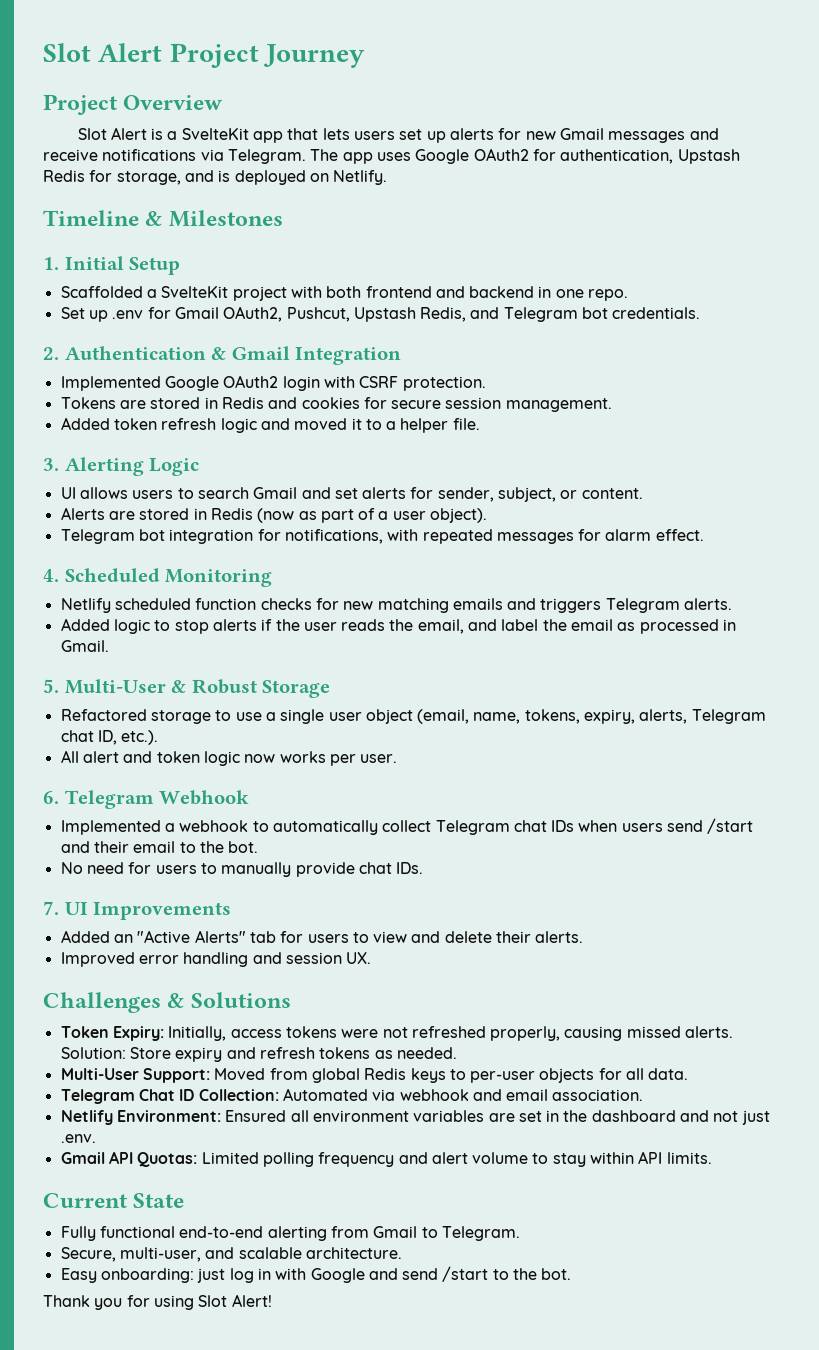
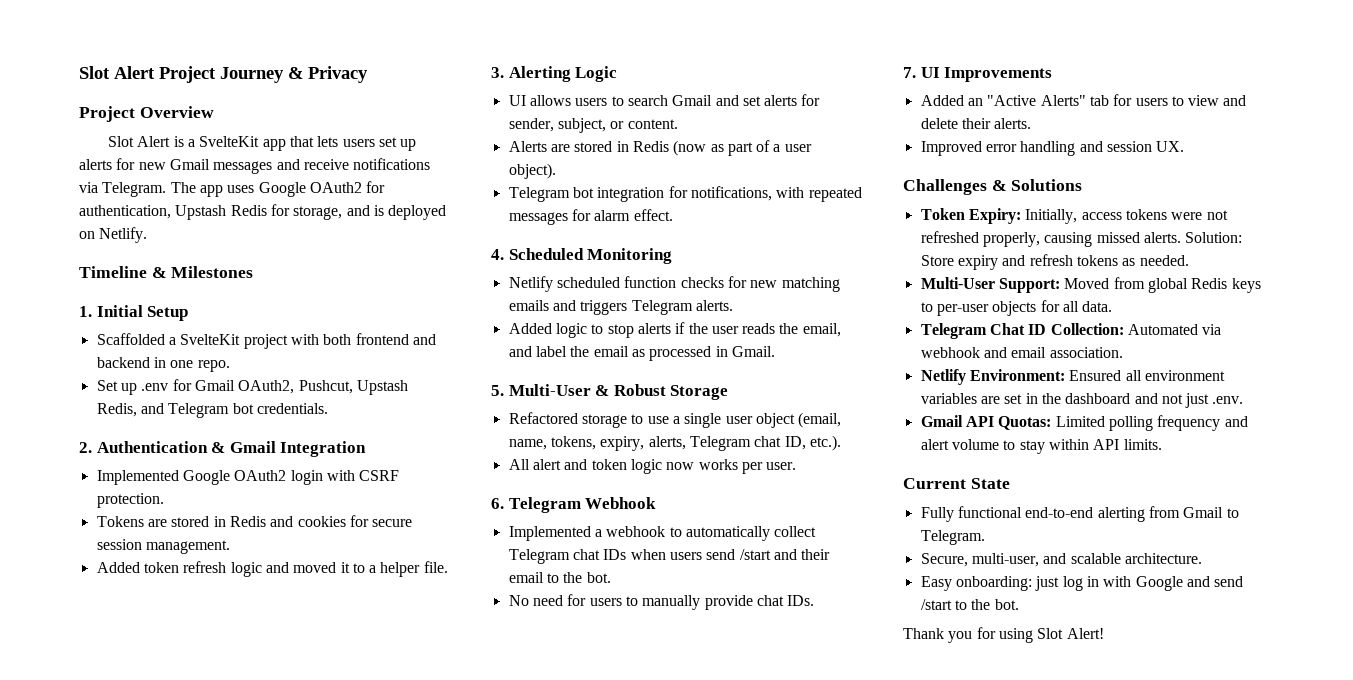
(366, 56) none -> [288,66,368,83] & Privacy

